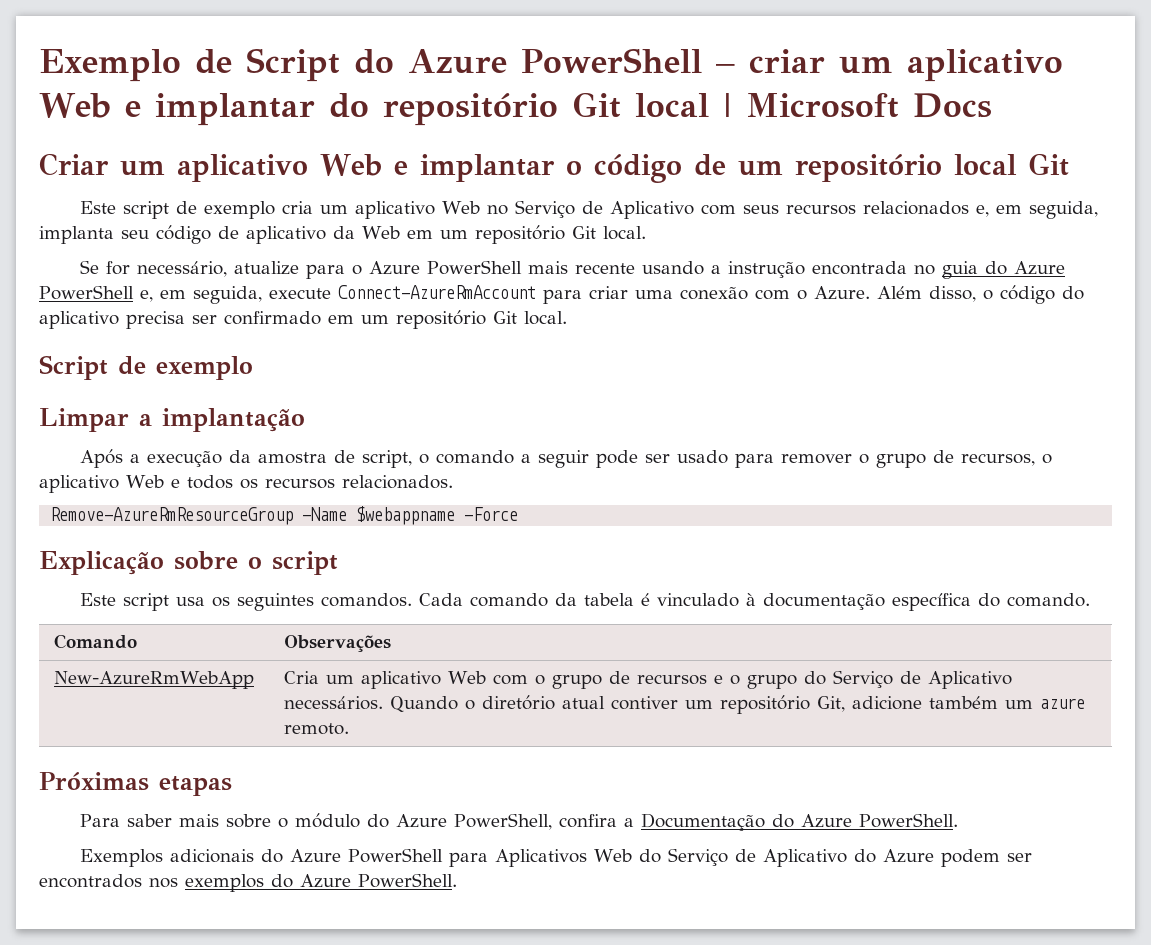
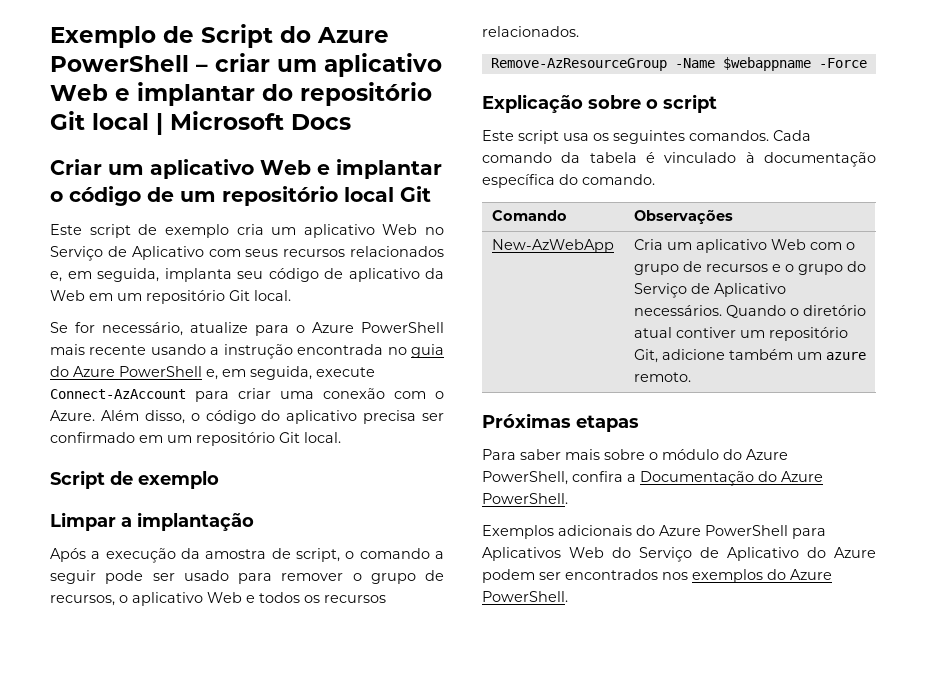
[338,285,536,299] Connect-AzureRmAccount -> [50,389,186,399] Connect-AzAccount
[50,507,294,525] Remove-AzureRmResourceGroup -> [490,58,667,71] Remove-AzResourceGroup
[53,671,254,689] New-AzureRmWebApp -> [491,239,614,253] New-AzWebApp

